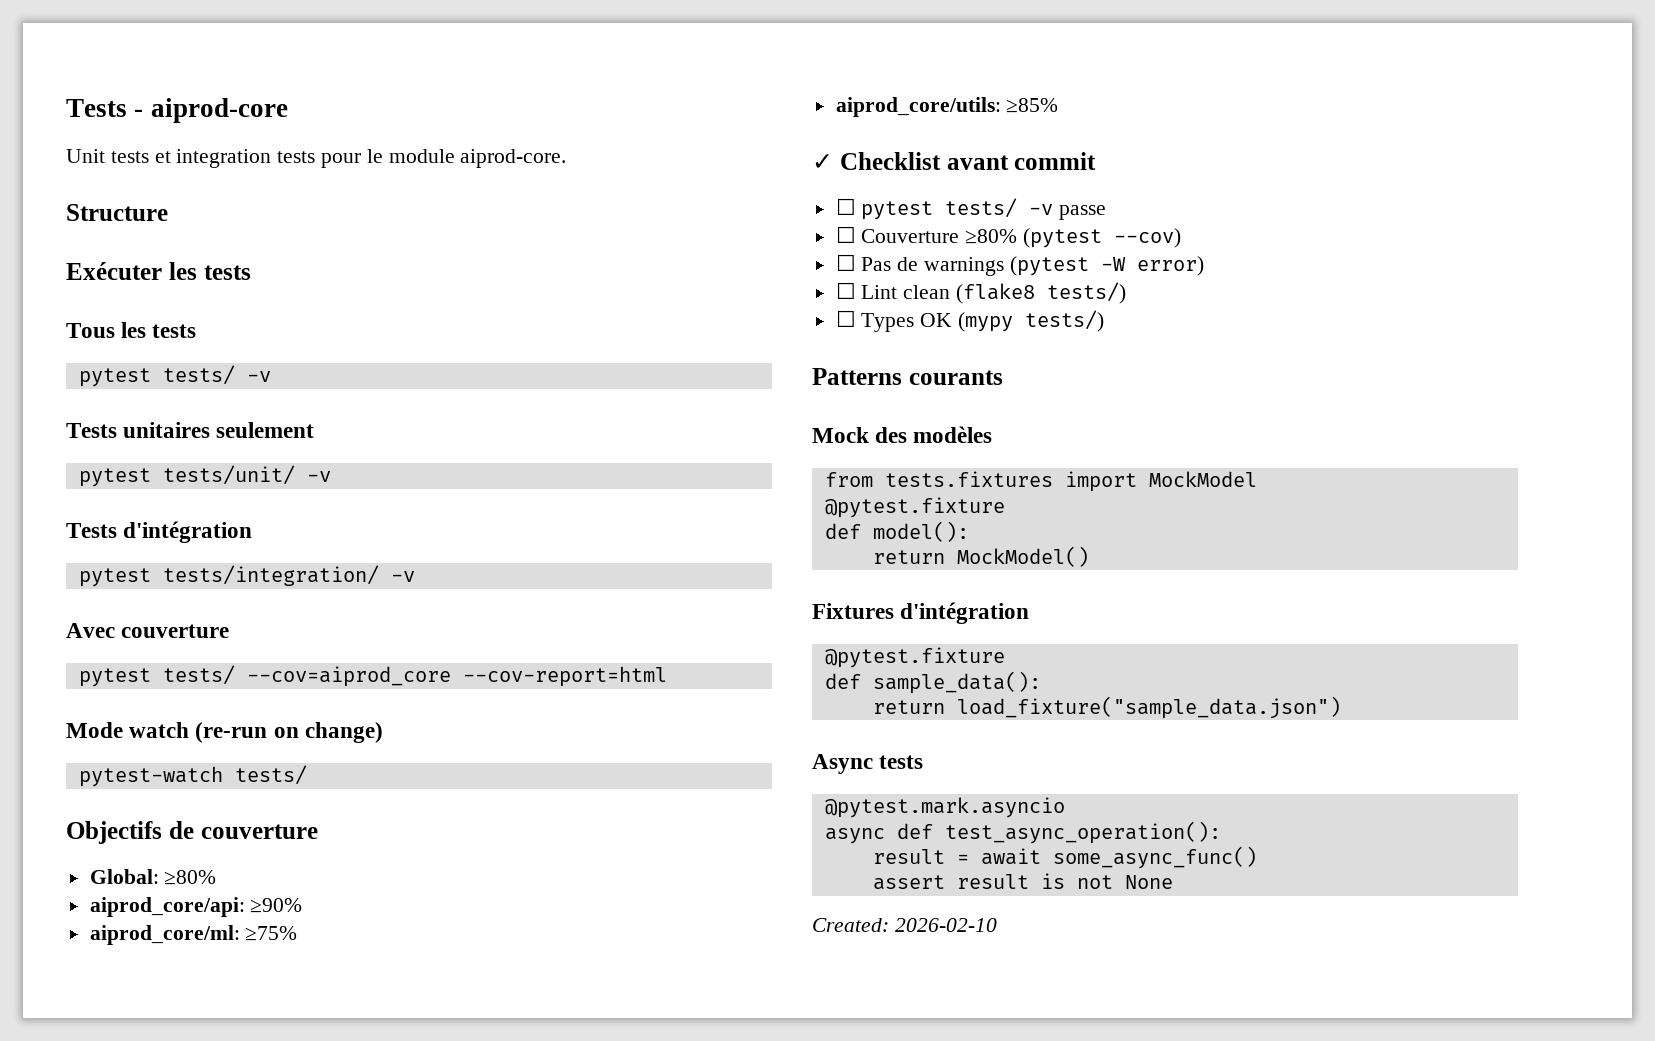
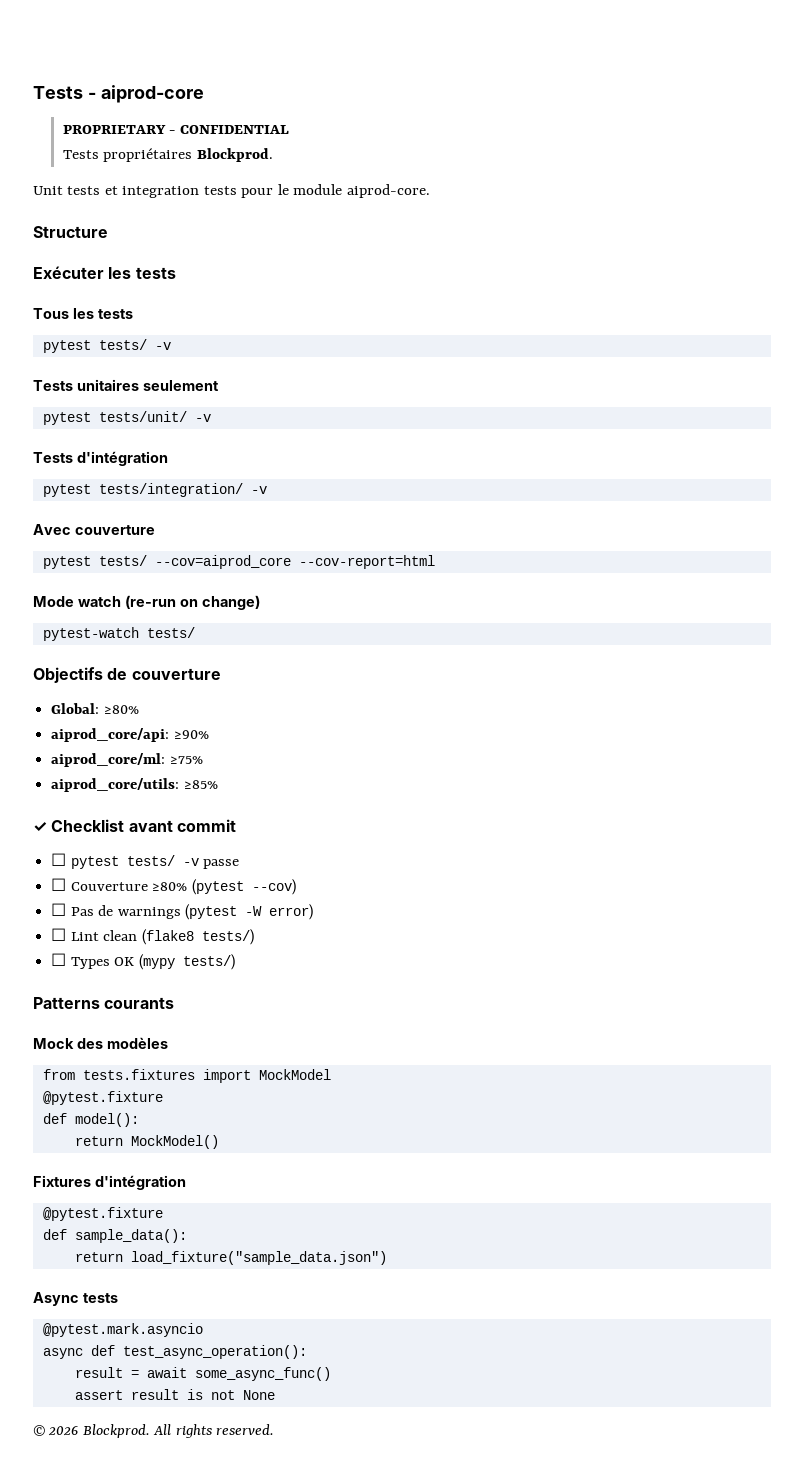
(288, 110) none -> [62,125,289,134] [62,148,273,162] // PROPRIETARY - CONFIDENTIAL // Tests propriétaires Blockprod.
[812,918,997,932] Created: 2026-02-10 -> [33,1424,275,1438] © 2026 Blockprod. All rights reserved.

